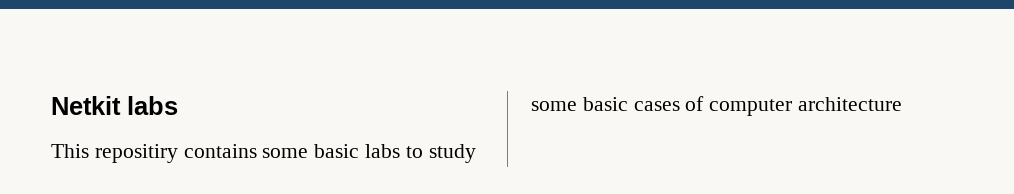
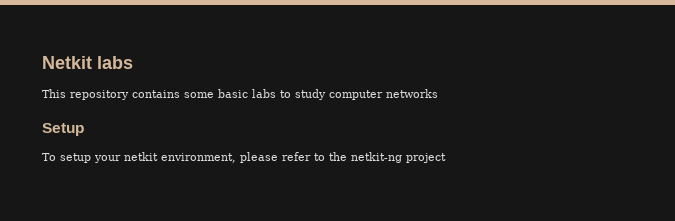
[94,144,178,163] repositiry -> [70,90,129,100] repository
[531,96,903,116] some basic cases of computer architecture -> [329,89,438,100] [42,123,84,136] [42,152,446,163] computer networks // Setup // To setup your netkit environment, please refer to the netkit-ng project

